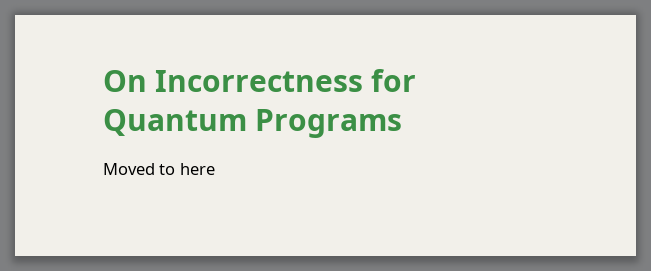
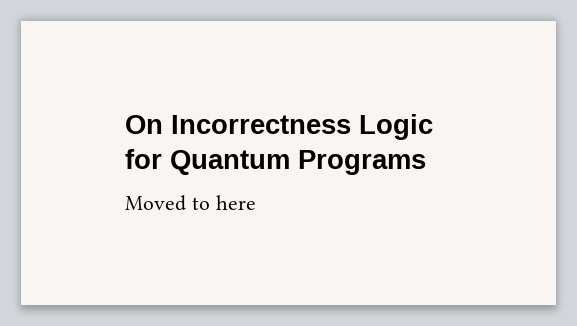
(364, 81) none -> [359,114,433,140] Logic

